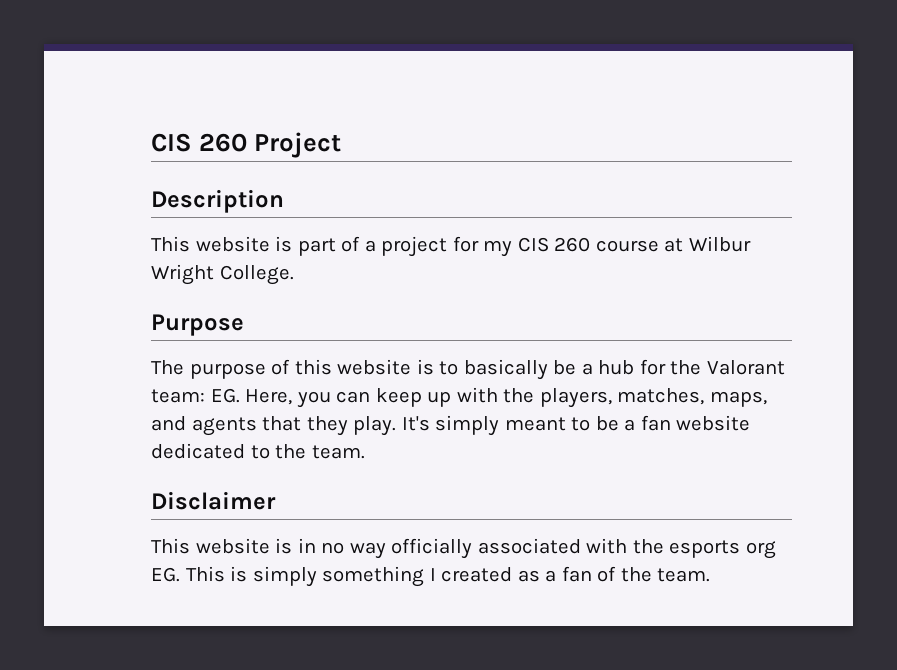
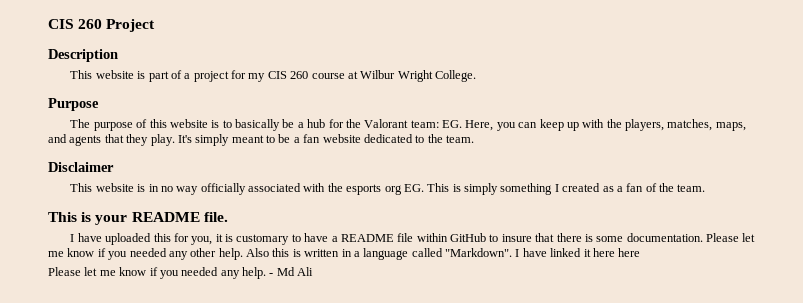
(711, 575) none -> [48,212,228,225] [70,233,756,245] [48,248,641,260] [48,267,314,279] // This is your README file. // I have uploaded this for you, it is customary to have a README file within GitHub to insure that there is some documentation. Please let me know if you needed any other help. Also this is written in a language called "Markdown". I have linked it here here // Please let me know if you needed any help. - Md Ali

